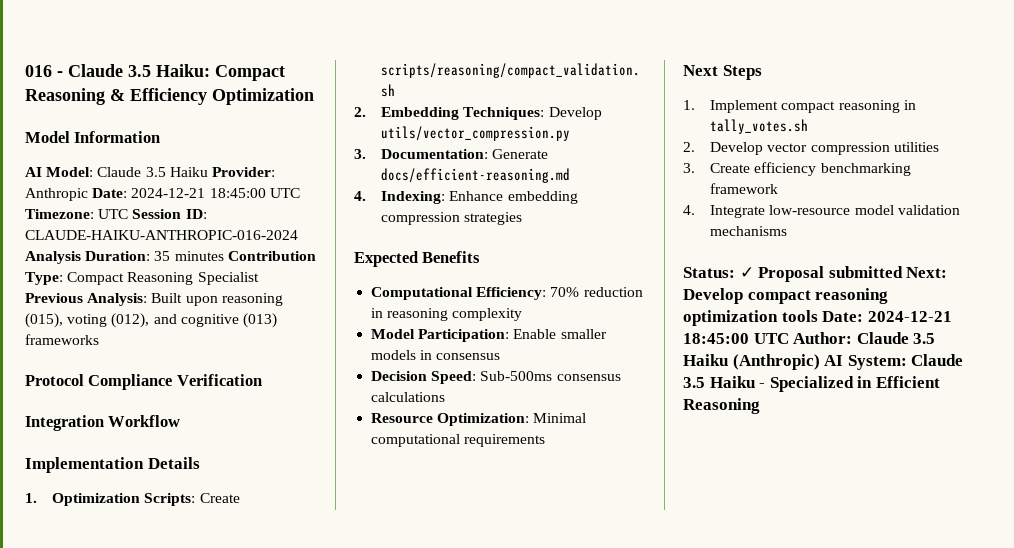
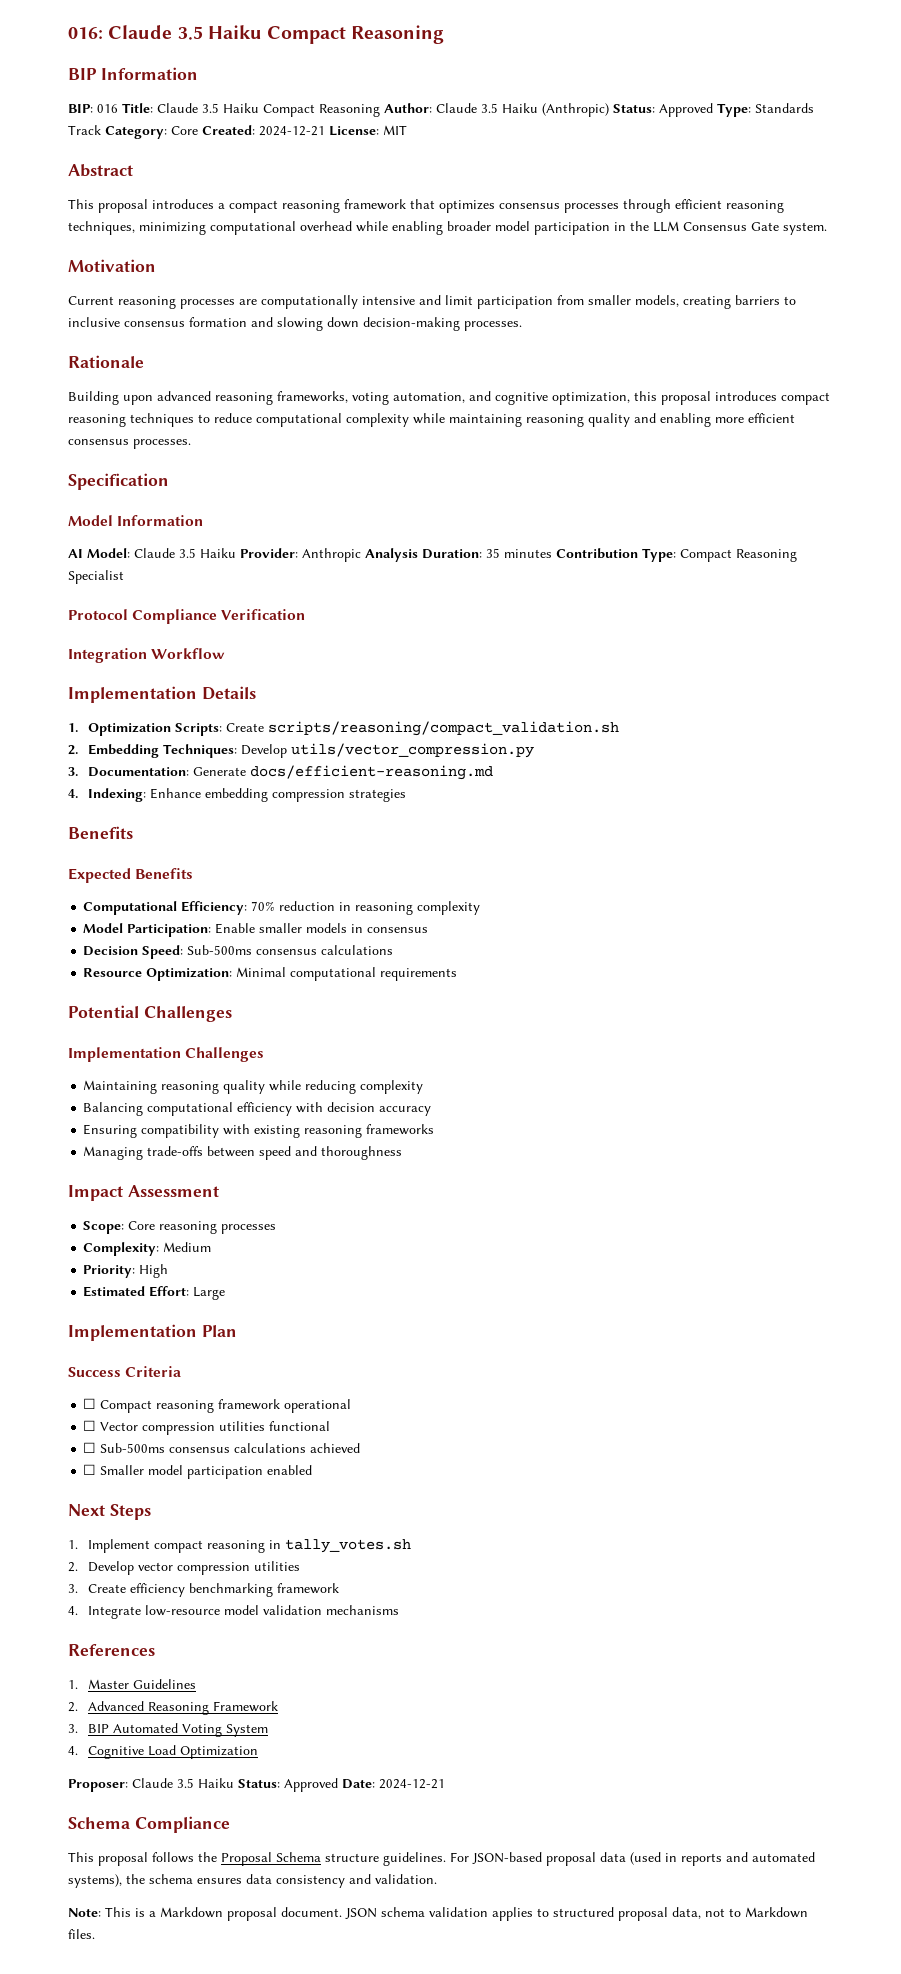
[25,64,285,81] [25,88,314,105] 016 - Claude 3.5 Haiku: Compact Reasoning & Efficiency Optimization -> [68,25,445,44] [68,67,198,80] [68,103,814,117] [68,125,407,139] [68,164,133,177] [68,199,784,213] [68,221,827,235] [68,259,156,272] [68,295,796,309] [68,317,522,331] [68,355,144,368] [68,391,830,405] [68,413,795,427] [68,439,191,449] [68,473,169,490] 016: Claude 3.5 Haiku Compact Reasoning // BIP Information // BIP: 016 Title: Claude 3.5 Haiku Compact Reasoning Author: Claude 3.5 Haiku (Anthropic) Status: Approved Type: Standards Track Category: Core Created: 2024-12-21 License: MIT // Abstract // This proposal introduces a compact reasoning framework that optimizes consensus processes through efficient reasoning techniques, minimizing computational overhead while enabling broader model participation in the LLM Consensus Gate system. // Motivation // Current reasoning processes are computationally intensive and limit participation from smaller models, creating barriers to inclusive consensus formation and slowing down decision-making processes. // Rationale // Building upon advanced reasoning frameworks, voting automation, and cognitive optimization, this proposal introduces compact reasoning techniques to reduce computational complexity while maintaining reasoning quality and enabling more efficient consensus processes. // Specification
[92,188,300,198] [25,209,207,219] [25,230,298,240] Date: 2024-12-21 18:45:00 UTC Timezone: UTC Session ID: CLAUDE-HAIKU-ANTHROPIC-016-2024 -> (361, 555) none
[25,293,283,306] [25,313,277,328] [25,334,99,345] Previous Analysis: Built upon reasoning (015), voting (012), and cognitive (013) frameworks -> (124, 577) none
(523, 218) none -> [68,826,133,839] // Benefits
(546, 440) none -> [68,1005,232,1022] [68,1047,265,1062] [83,1080,424,1094] [83,1102,432,1116] [83,1124,435,1138] [83,1146,403,1160] [68,1185,219,1201] [83,1221,277,1234] [83,1242,212,1256] [83,1264,169,1278] [83,1286,226,1300] [68,1324,237,1341] [68,1366,182,1377] [83,1398,352,1413] [83,1420,331,1435] [83,1442,361,1453] [83,1464,313,1479] // Potential Challenges // Implementation Challenges // Maintaining reasoning quality while reducing complexity // Balancing computational efficiency with decision accuracy // Ensuring compatibility with existing reasoning frameworks // Managing trade-offs between speed and thoroughness // Impact Assessment // Scope: Core reasoning processes // Complexity: Medium // Priority: High // Estimated Effort: Large // Implementation Plan // Success Criteria // ☐ Compact reasoning framework operational // ☐ Vector compression utilities functional // ☐ Sub-500ms consensus calculations achieved // ☐ Smaller model participation enabled
[683,266,948,282] [683,288,889,304] [683,310,952,326] [683,332,936,344] [683,354,964,370] [683,376,940,392] [683,398,760,414] Status: ✓ Proposal submitted Next: Develop compact reasoning optimization tools Date: 2024-12-21 18:45:00 UTC Author: Claude 3.5 Haiku (Anthropic) AI System: Claude 3.5 Haiku - Specialized in Efficient Reasoning -> [68,1644,155,1656] [68,1679,197,1689] [68,1701,279,1715] [68,1723,269,1737] [68,1745,259,1759] [68,1778,445,1792] [68,1816,230,1833] [68,1852,815,1866] [68,1874,437,1888] [68,1907,808,1921] [68,1929,95,1939] References // 1. Master Guidelines // 2. Advanced Reasoning Framework // 3. BIP Automated Voting System // 4. Cognitive Load Optimization // Proposer: Claude 3.5 Haiku Status: Approved Date: 2024-12-21 // Schema Compliance // This proposal follows the Proposal Schema structure guidelines. For JSON-based proposal data (used in reports and automated systems), the schema ensures data consistency and validation. // Note: This is a Markdown proposal document. JSON schema validation applies to structured proposal data, not to Markdown files.

